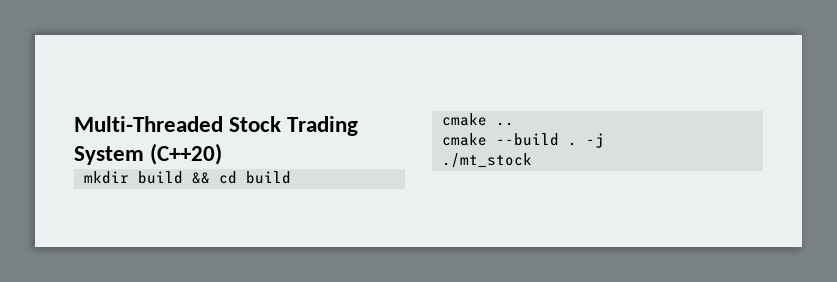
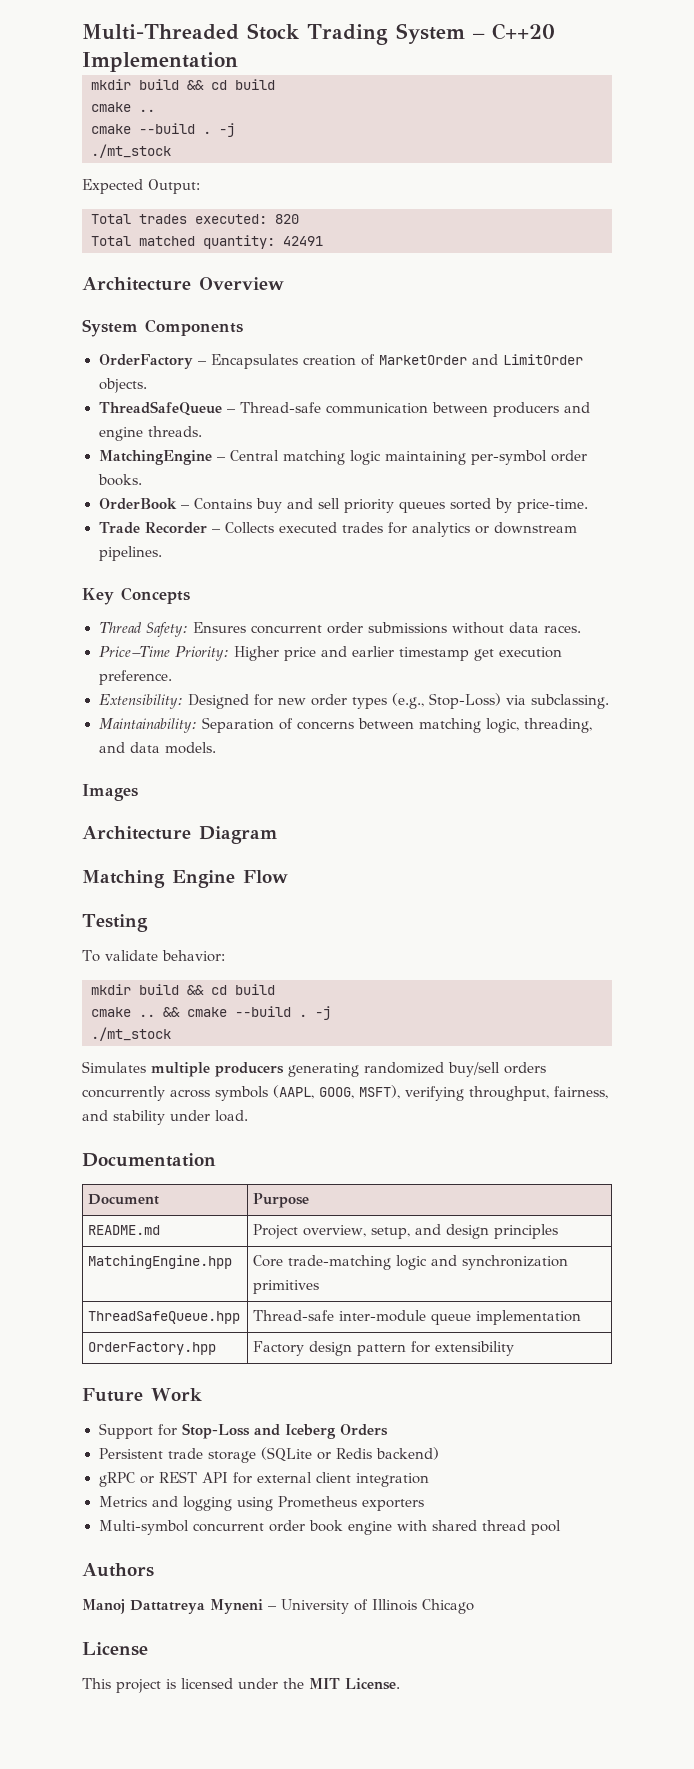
[150,143,223,165] (C++20) -> [472,23,555,40] [82,52,238,72] – C++20 Implementation
(532, 160) none -> [82,179,200,194] [91,214,299,224] [91,235,323,249] [82,277,284,291] [82,319,243,337] [98,354,583,369] [98,378,147,393] [98,401,590,417] [98,426,202,441] [98,450,587,465] [97,474,142,486] [98,498,588,513] [98,522,578,537] [98,546,162,561] [82,587,190,605] [98,622,581,637] [98,646,562,661] [98,670,172,685] [98,693,609,709] [98,717,592,733] [98,742,216,754] [82,784,138,801] [82,826,277,844] [82,870,288,888] [82,914,148,932] [82,950,225,962] [91,984,275,995] [91,1006,331,1020] [91,1027,171,1041] [82,1061,546,1077] [82,1085,608,1101] [82,1110,248,1125] [82,1153,216,1167] [88,1194,160,1205] [253,1193,310,1208] [88,1225,161,1235] [253,1224,559,1239] [88,1255,233,1269] [253,1255,569,1270] [253,1280,320,1294] [88,1311,241,1324] [253,1310,582,1325] [88,1342,217,1355] [253,1341,515,1356] [82,1388,202,1402] [98,1423,388,1439] [98,1447,439,1463] [98,1471,429,1487] [98,1496,424,1511] [98,1520,561,1535] [82,1563,154,1577] [82,1599,474,1614] [82,1642,148,1656] [82,1678,400,1693] // Expected Output: // Total trades executed: 820 // Total matched quantity: 42491 // Architecture Overview // System Components // OrderFactory – Encapsulates creation of MarketOrder and LimitOrder objects. // ThreadSafeQueue – Thread-safe communication between producers and engine threads. // MatchingEngine – Central matching logic maintaining per-symbol order books. // OrderBook – Contains buy and sell priority queues sorted by price-time. // Trade Recorder – Collects executed trades for analytics or downstream pipelines. // Key Concepts // Thread Safety: Ensures concurrent order submissions without data races. // Price–Time Priority: Higher price and earlier timestamp get execution preference. // Extensibility: Designed for new order types (e.g., Stop-Loss) via subclassing. // Maintainability: Separation of concerns between matching logic, threading, and data models. // Images // Architecture Diagram // Matching Engine Flow // Testing // To validate behavior: // mkdir build && cd build // cmake .. && cmake --build . -j // ./mt_stock // Simulates multiple producers generating randomized buy/sell orders concurrently across symbols (AAPL, GOOG, MSFT), verifying throughput, fairness, and stability under load. // Documentation // Document | Purpose // README.md | Project overview, setup, and design principles // MatchingEngine.hpp | Core trade-matching logic and synchronization primitives // ThreadSafeQueue.hpp | Thread-safe inter-module queue implementation // OrderFactory.hpp | Factory design pattern for extensibility // Future Work // Support for Stop-Loss and Iceberg Orders // Persistent trade storage (SQLite or Redis backend) // gRPC or REST API for external client integration // Metrics and logging using Prometheus exporters // Multi-symbol concurrent order book engine with shared thread pool // Authors // Manoj Dattatreya Myneni – University of Illinois Chicago // License // This project is licensed under the MIT License.

